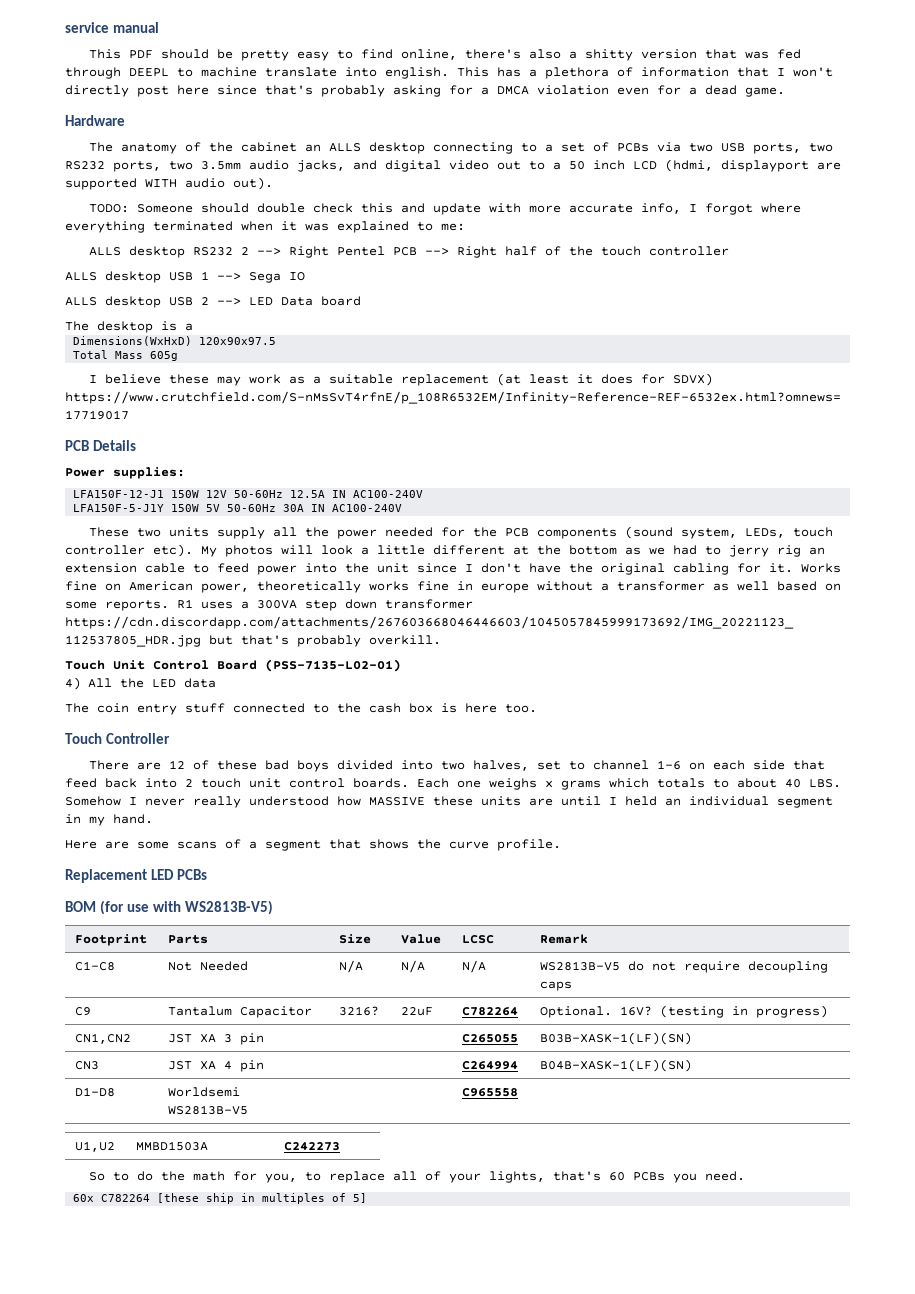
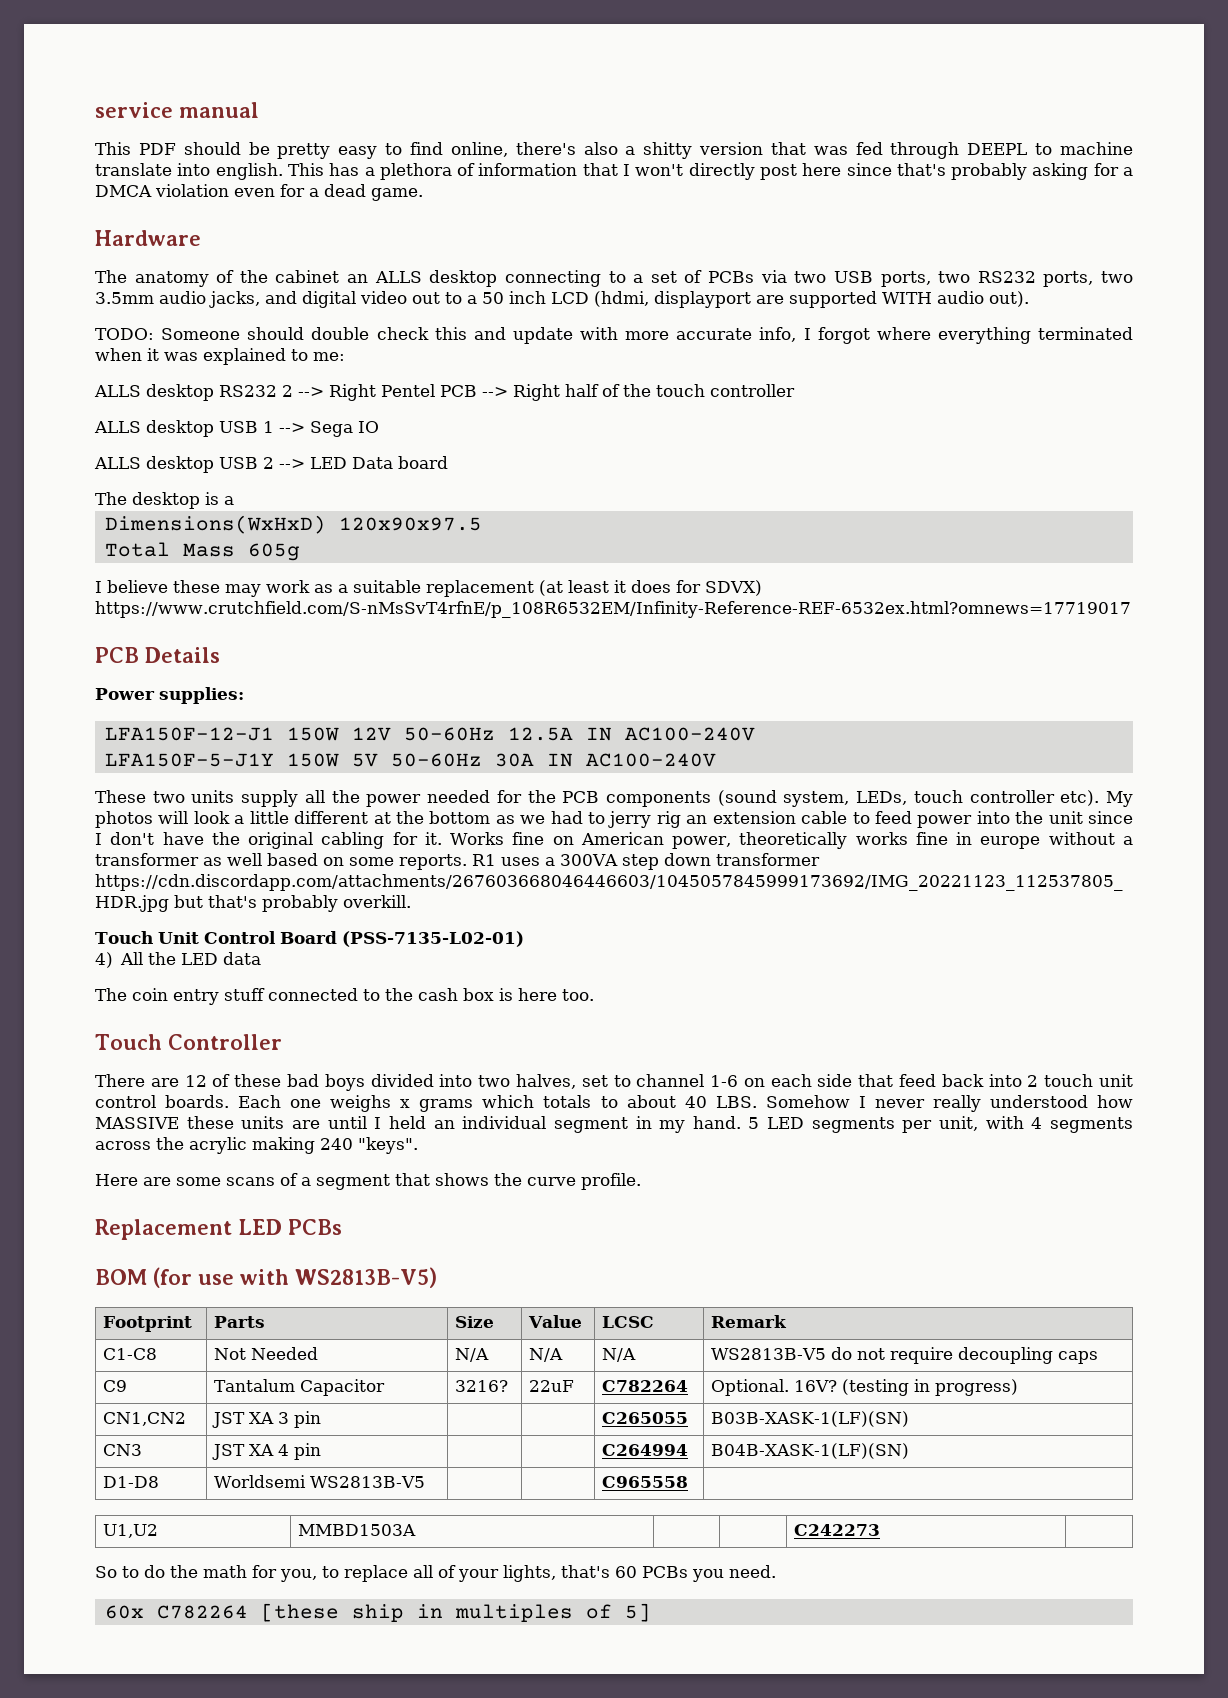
(153, 819) none -> [748,1116,1133,1133] [95,1137,418,1154] 5 LED segments per unit, with 4 segments across the acrylic making 240 "keys".

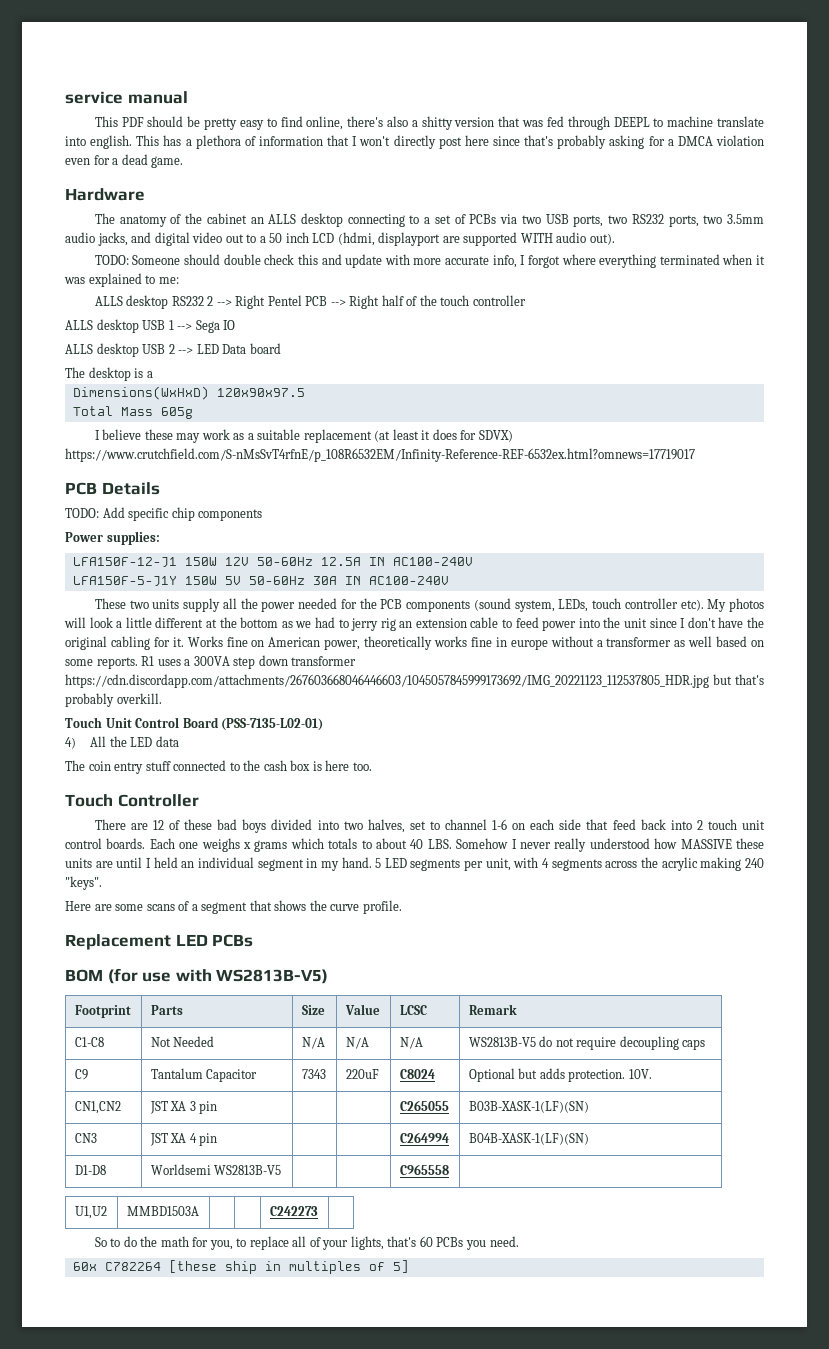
(220, 655) none -> [65,507,263,521] // TODO: Add specific chip components
[455,1380,509,1392] [529,1380,575,1392] [602,1380,689,1392] [711,1379,1019,1396] 3216? | 22uF | C782264 | Optional. 16V? (testing in progress) -> [301,1069,326,1079] [345,1069,379,1079] [399,1069,435,1079] [468,1068,652,1082] 7343 | 220uF | C8024 | Optional but adds protection. 10V.

